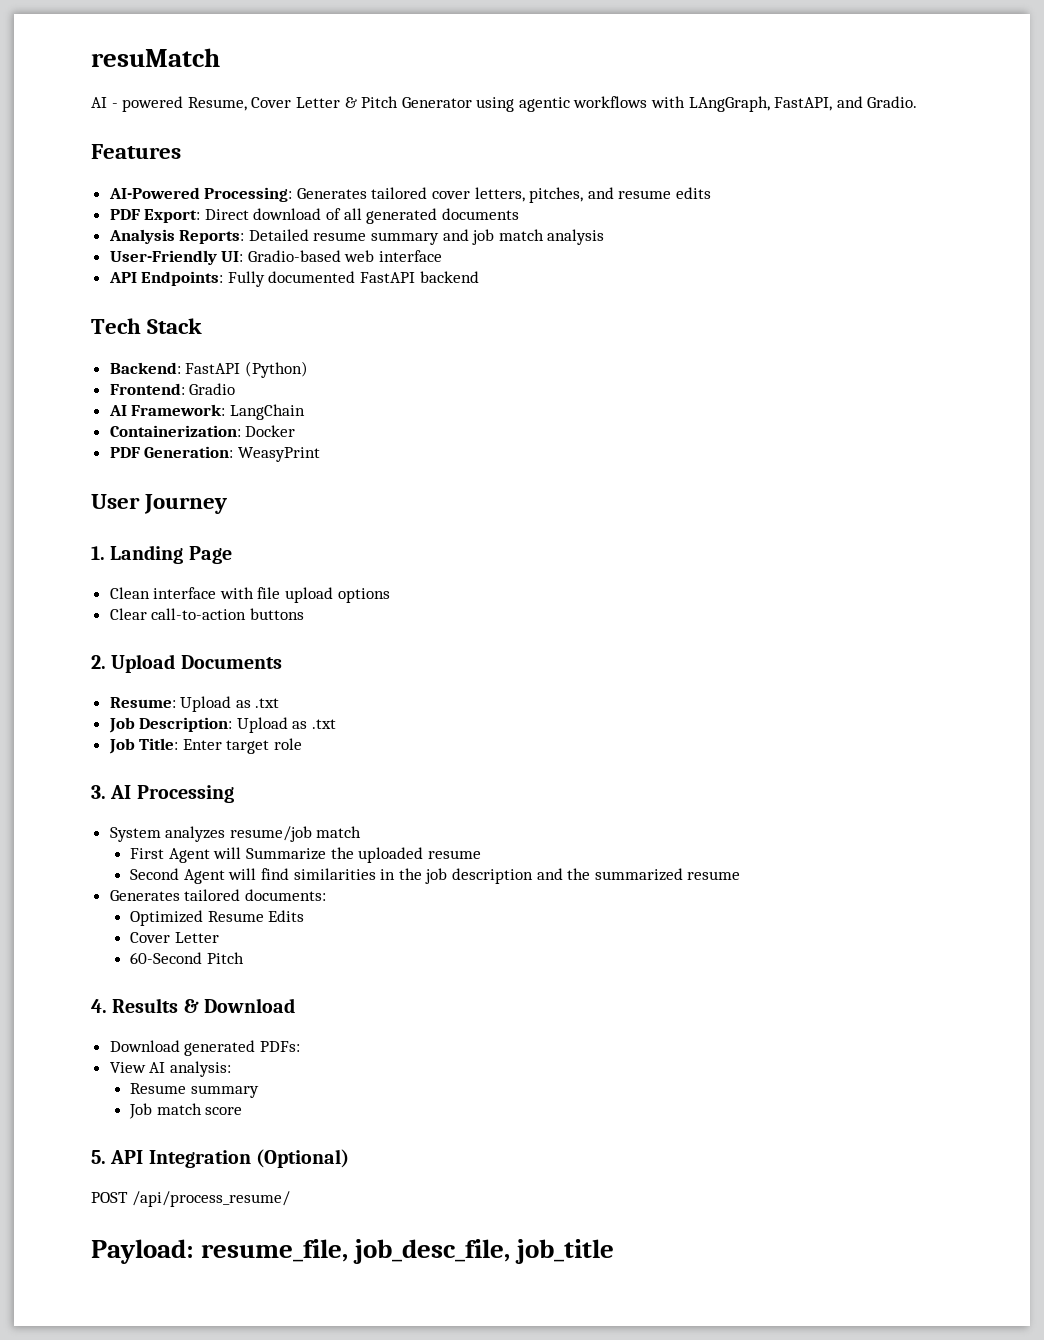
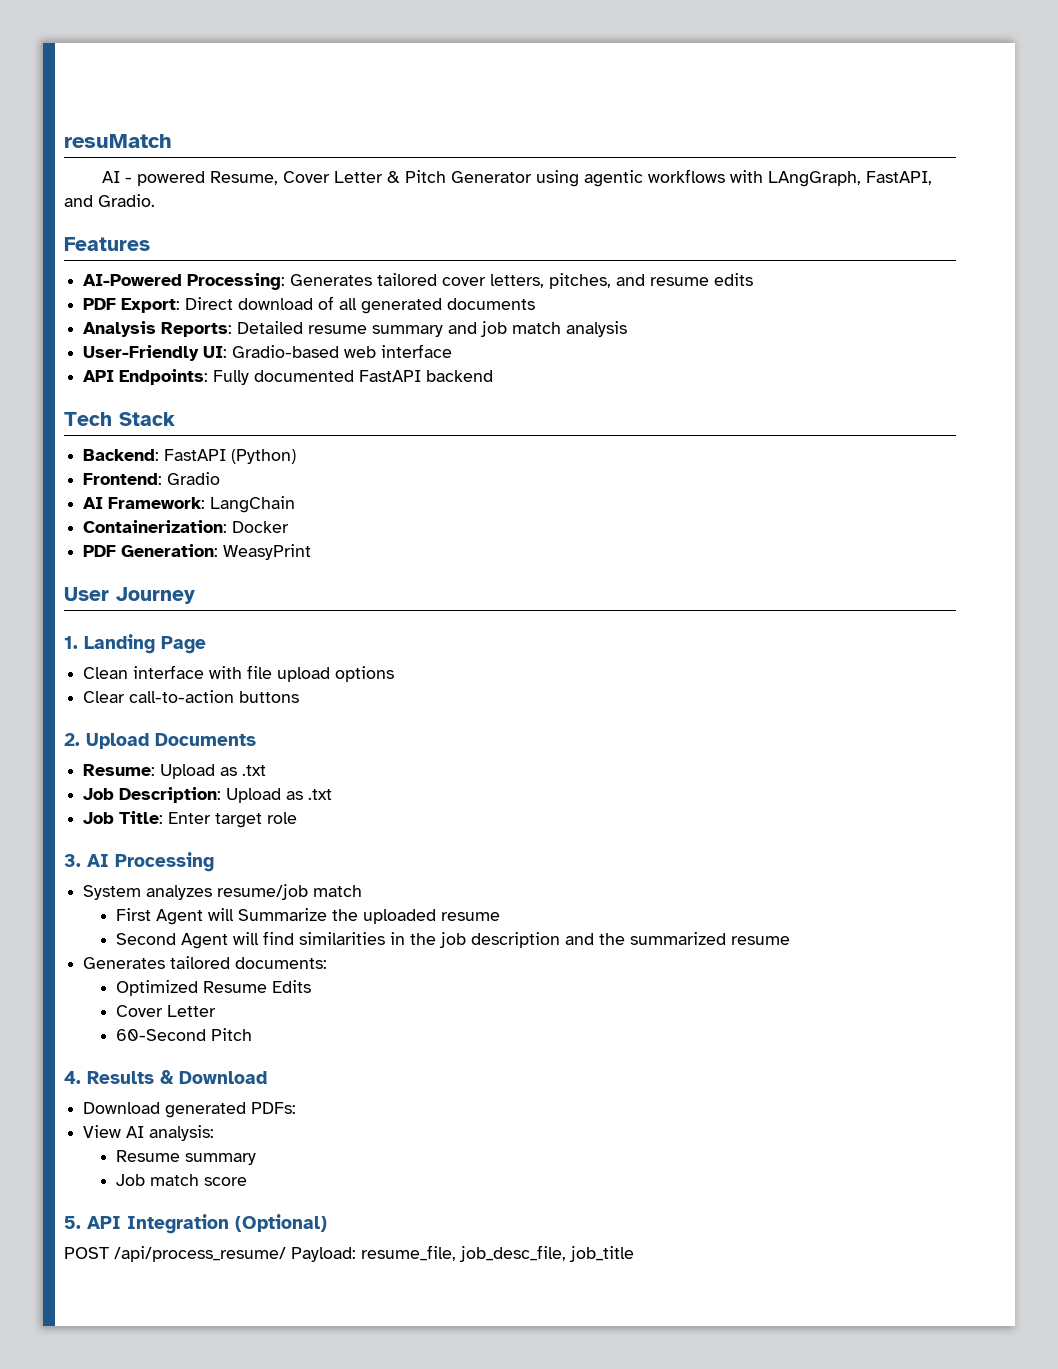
(290, 1199) // -> (286, 1254) none

